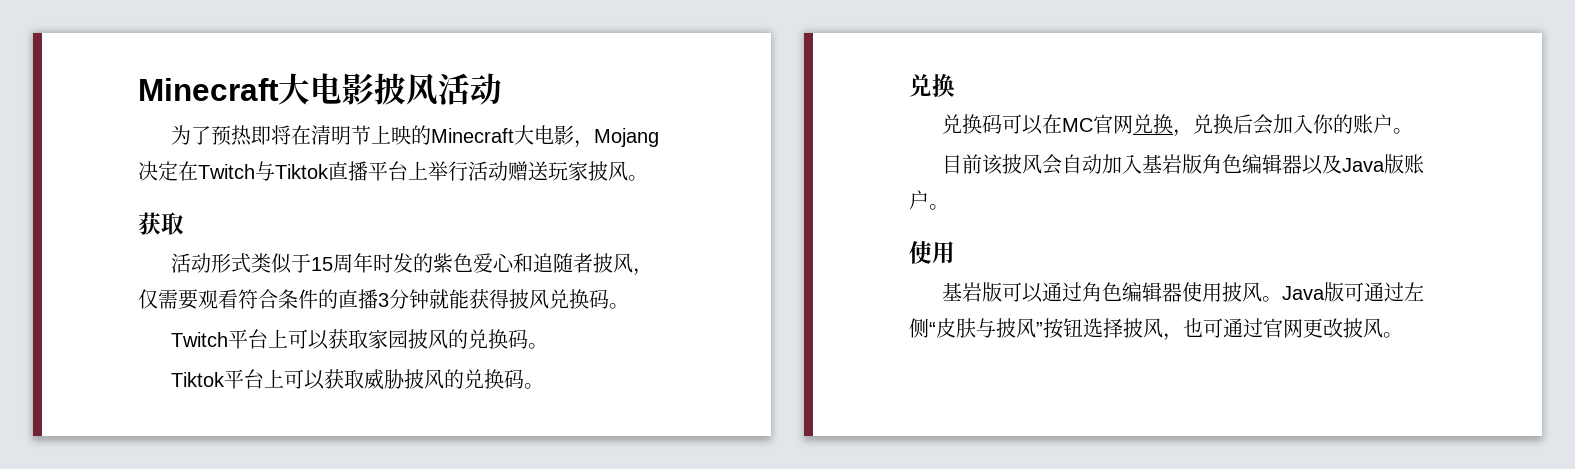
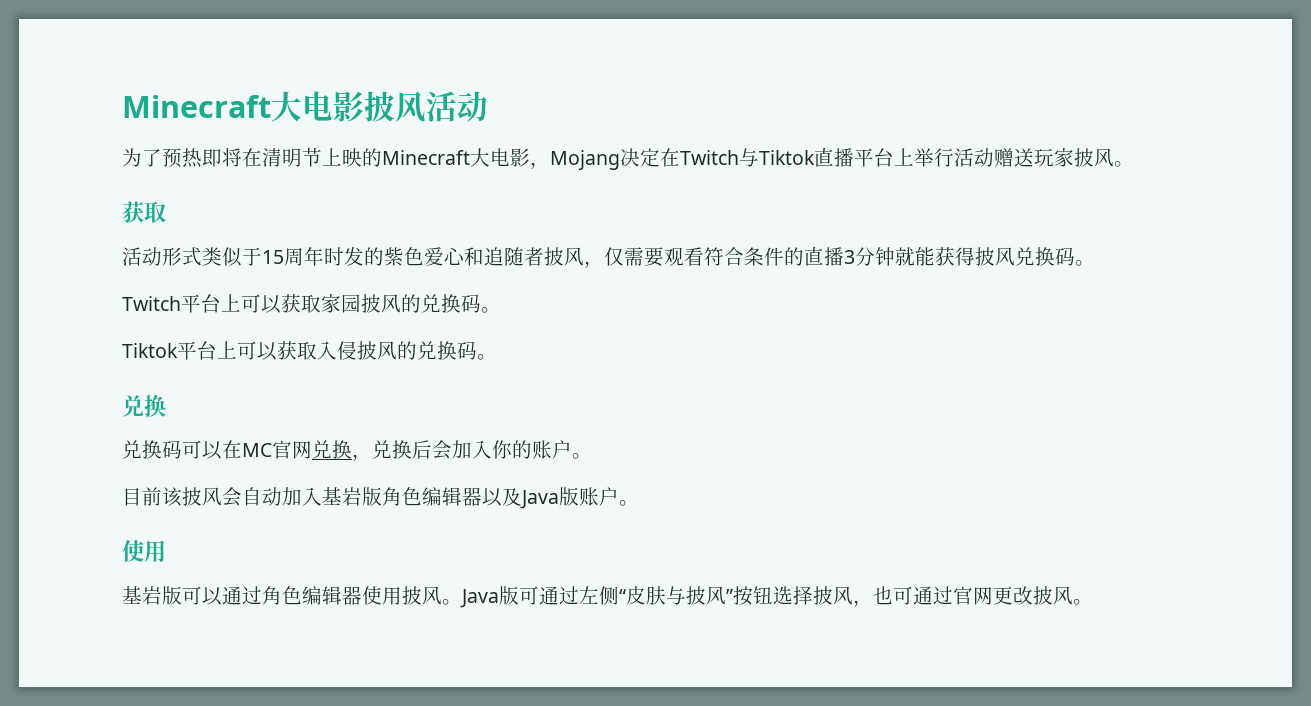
[363,369,405,390] 威胁 -> [317,341,357,360] 入侵

